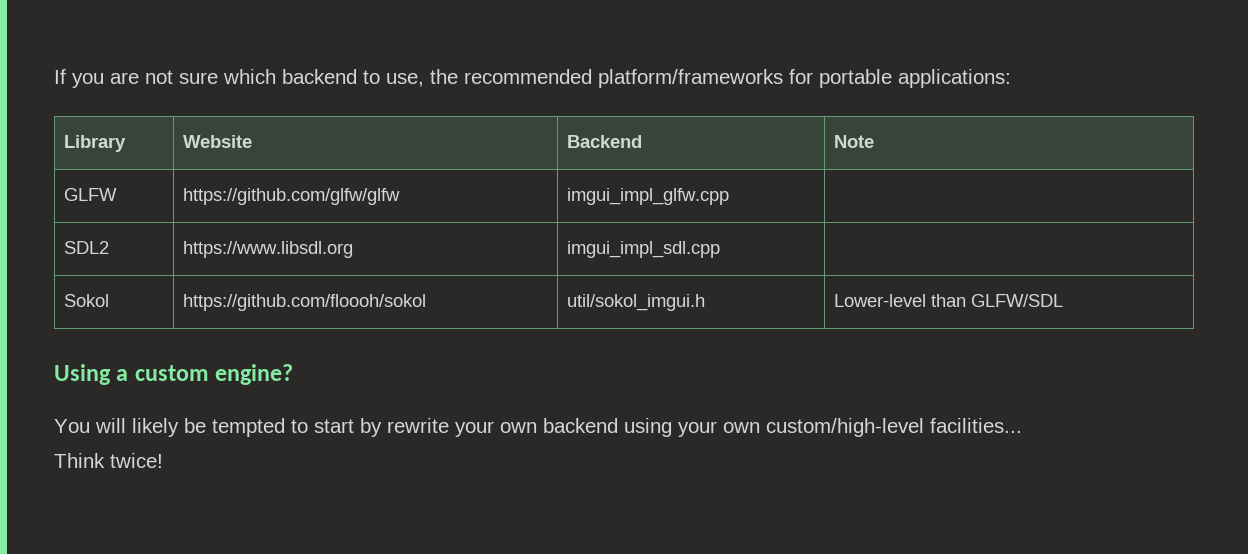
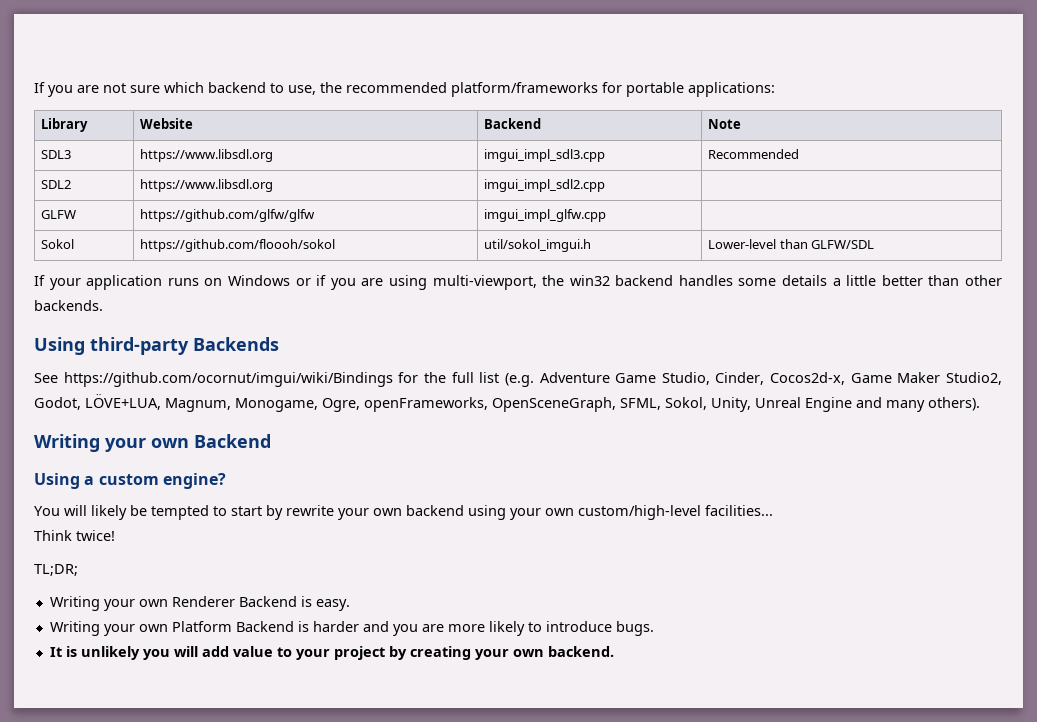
(874, 141) none -> [41,150,72,159] [140,149,274,162] [484,149,606,162] [708,149,800,159] [41,180,72,189] [140,179,274,192] [484,179,606,192] // SDL3 | https://www.libsdl.org | imgui_impl_sdl3.cpp | Recommended // SDL2 | https://www.libsdl.org | imgui_impl_sdl2.cpp |
[63,241,109,254] [182,241,353,258] [566,241,720,258] // SDL2 | https://www.libsdl.org | imgui_impl_sdl.cpp | -> (607, 215) none
(1063, 300) none -> [34,275,1003,290] [34,300,103,311] [34,337,279,355] [34,372,1002,387] [34,394,980,412] [34,434,271,452] // If your application runs on Windows or if you are using multi-viewport, the win32 backend handles some details a little better than other backends. // Using third-party Backends // See https://github.com/ocornut/imgui/wiki/Bindings for the full list (e.g. Adventure Game Studio, Cinder, Cocos2d-x, Game Maker Studio2, Godot, LÖVE+LUA, Magnum, Monogame, Ogre, openFrameworks, OpenSceneGraph, SFML, Sokol, Unity, Unreal Engine and many others). // Writing your own Backend
(163, 460) none -> [34,564,78,576] [49,596,350,611] [49,621,654,636] [49,646,614,660] // TL;DR; // Writing your own Renderer Backend is easy. // Writing your own Platform Backend is harder and you are more likely to introduce bugs. // It is unlikely you will add value to your project by creating your own backend.

